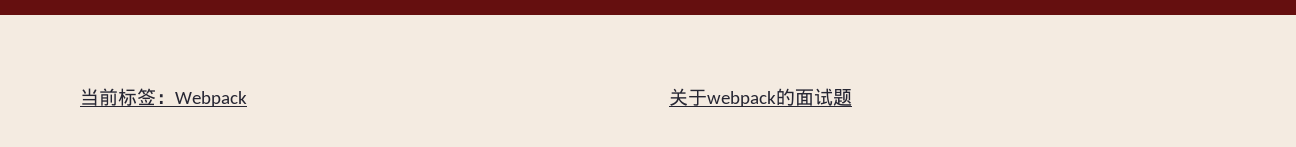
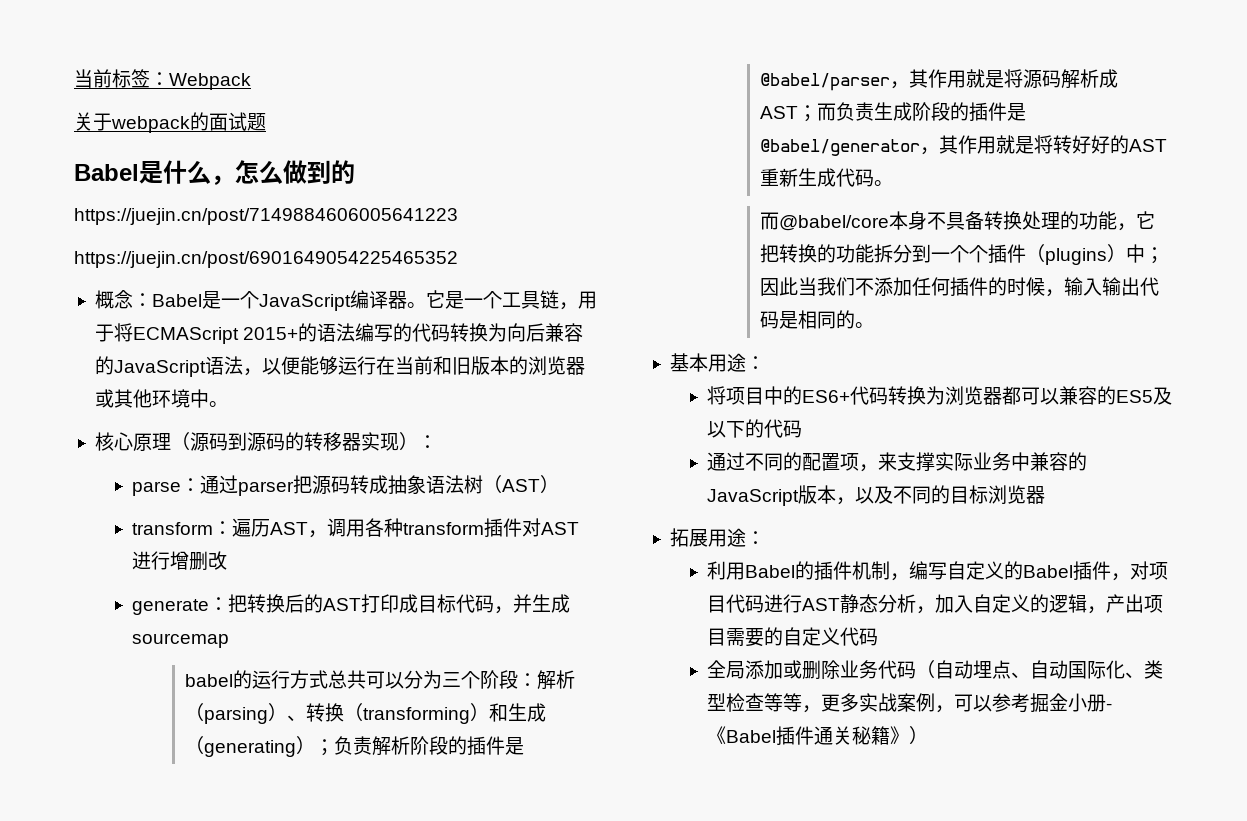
(852, 97) none -> [74,160,355,185] [74,208,458,225] [74,251,458,268] [94,290,597,311] [94,323,584,344] [94,356,585,377] [94,389,228,408] [94,432,437,452] [132,475,560,496] [132,518,580,538] [132,551,228,571] [132,594,571,615] [132,633,230,648] [185,670,576,690] [185,703,547,724] [185,736,525,757] [760,69,1119,91] [760,102,1027,122] [760,135,1168,156] [760,168,894,187] [760,211,1156,231] [760,244,1165,265] [760,277,1160,297] [760,310,875,329] [669,353,765,372] [707,386,1173,405] [707,419,803,438] [707,452,1088,472] [707,485,1046,506] [669,528,765,547] [707,561,1169,581] [707,594,1164,614] [707,627,879,647] [707,660,1164,680] [707,693,1113,713] [707,726,929,746] // Babel是什么，怎么做到的 // https://juejin.cn/post/7149884606005641223 // https://juejin.cn/post/6901649054225465352 // 概念：Babel是一个JavaScript编译器。它是一个工具链，用于将ECMAScript 2015+的语法编写的代码转换为向后兼容的JavaScript语法，以便能够运行在当前和旧版本的浏览器或其他环境中。 // 核心原理（源码到源码的转移器实现）： // parse：通过parser把源码转成抽象语法树（AST） // transform：遍历AST，调用各种transform插件对AST进行增删改 // generate：把转换后的AST打印成目标代码，并生成sourcemap // babel的运行方式总共可以分为三个阶段：解析（parsing）、转换（transforming）和生成（generating）；负责解析阶段的插件是@babel/parser，其作用就是将源码解析成AST；而负责生成阶段的插件是@babel/generator，其作用就是将转好好的AST重新生成代码。 // 而@babel/core本身不具备转换处理的功能，它把转换的功能拆分到一个个插件（plugins）中；因此当我们不添加任何插件的时候，输入输出代码是相同的。 // 基本用途： // 将项目中的ES6+代码转换为浏览器都可以兼容的ES5及以下的代码 // 通过不同的配置项，来支撑实际业务中兼容的JavaScript版本，以及不同的目标浏览器 // 拓展用途： // 利用Babel的插件机制，编写自定义的Babel插件，对项目代码进行AST静态分析，加入自定义的逻辑，产出项目需要的自定义代码 // 全局添加或删除业务代码（自动埋点、自动国际化、类型检查等等，更多实战案例，可以参考掘金小册-《Babel插件通关秘籍》）

